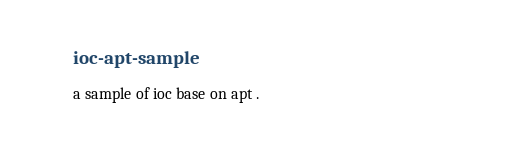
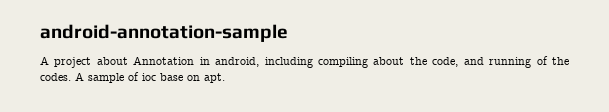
[73,51,200,68] [73,91,81,99] ioc-apt-sample // a -> [40,24,288,42] [40,56,570,68] [40,72,84,81] android-annotation-sample // A project about Annotation in android, including compiling about the code, and running of the codes. A
[230,89,260,103] apt . -> [204,73,225,83] apt.

